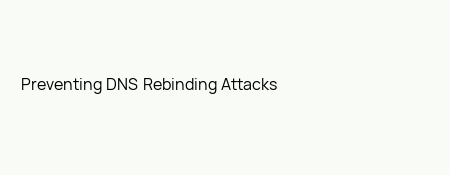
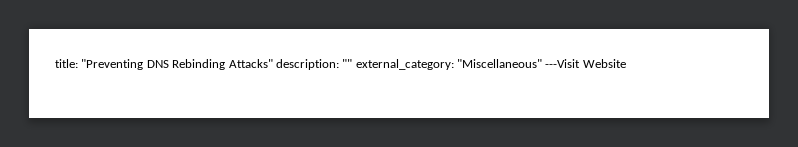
[21,78,277,94] Preventing DNS Rebinding Attacks -> [55,59,626,70] title: "Preventing DNS Rebinding Attacks" description: "" external_category: "Miscellaneous" ---Visit Website

